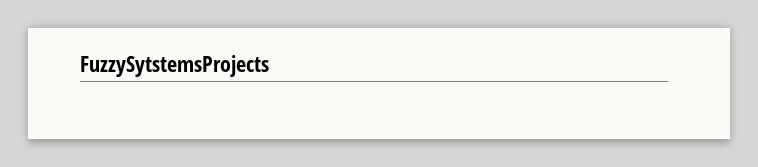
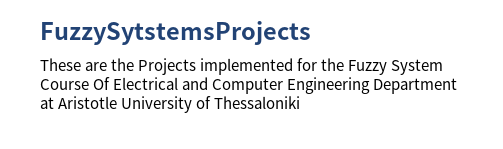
(269, 66) none -> [40,58,444,75] [40,77,458,94] [40,96,301,113] // These are the Projects implemented for the Fuzzy System Course Of Electrical and Computer Engineering Department at Aristotle University of Thessaloniki

